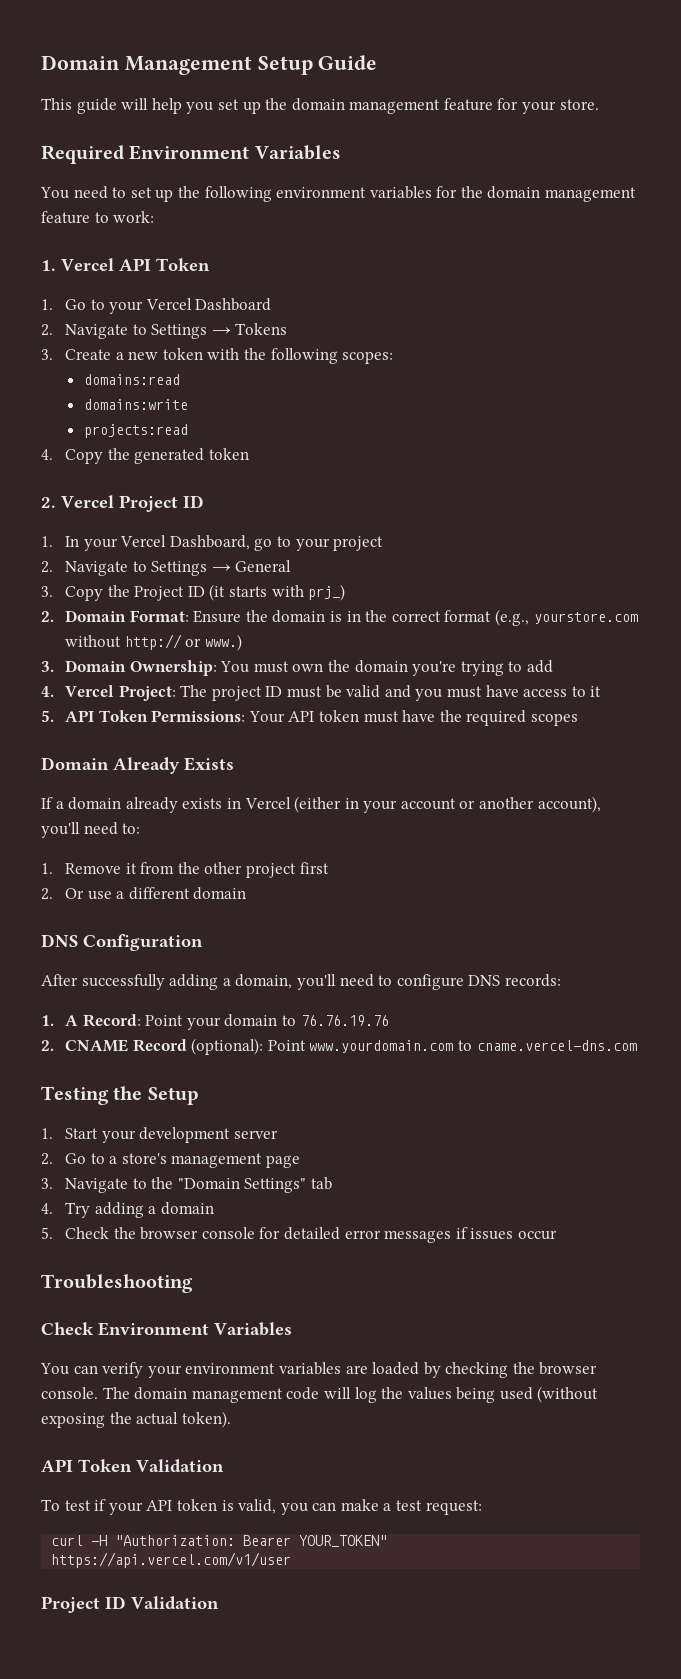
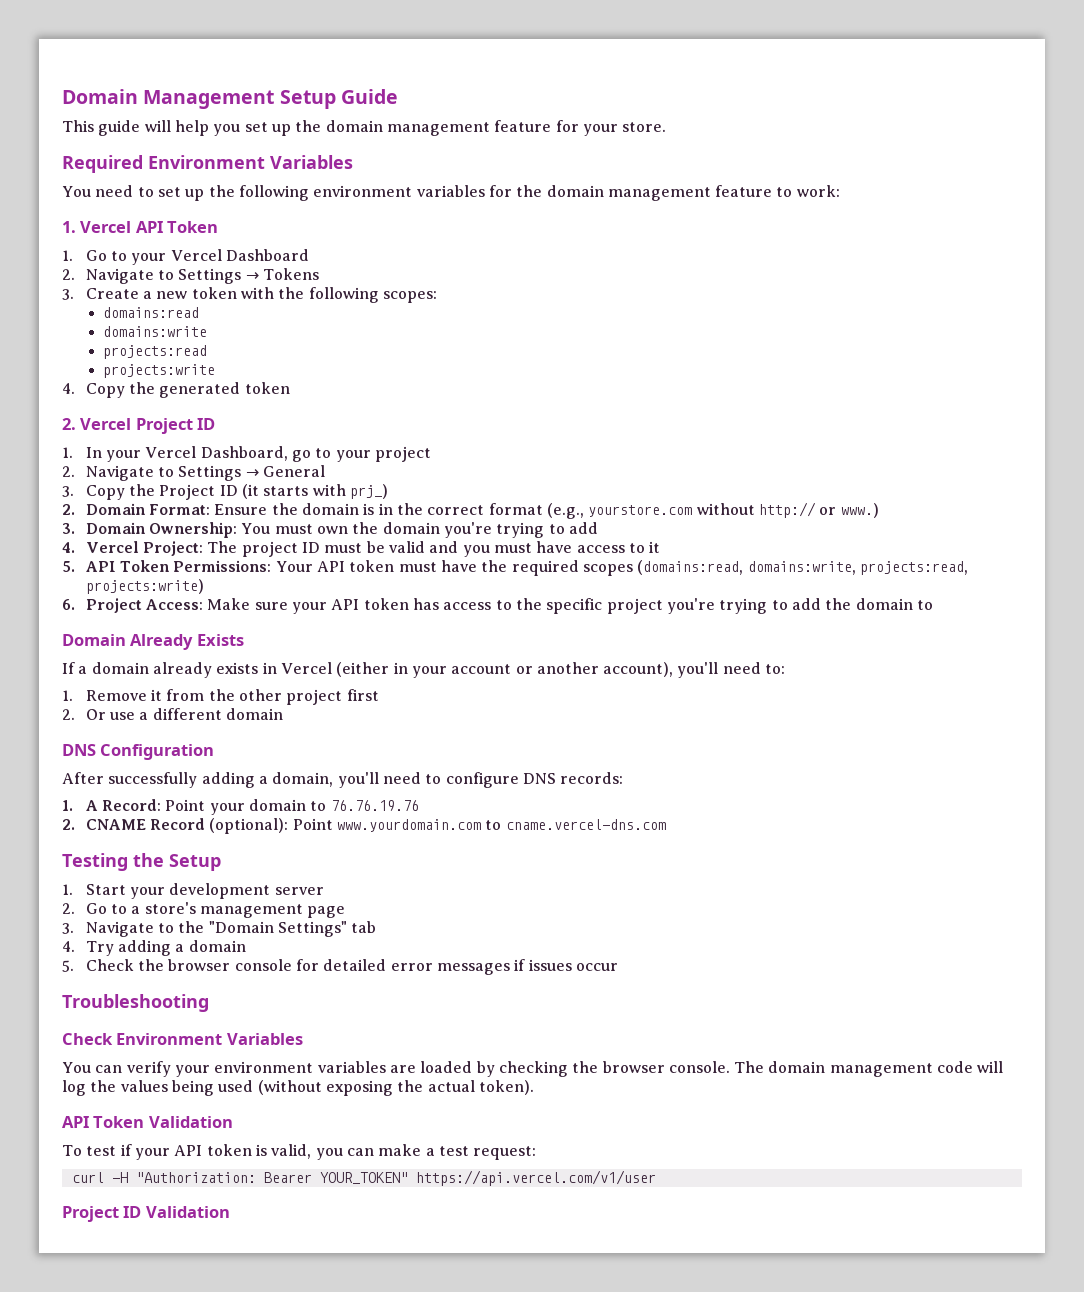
(188, 431) none -> [103,364,216,378] // projects:write
(578, 719) none -> [637,560,968,575] [85,579,204,594] [62,598,933,614] (domains:read, domains:write, projects:read, projects:write) // 6. Project Access: Make sure your API token has access to the specific project you're trying to add the domain to

